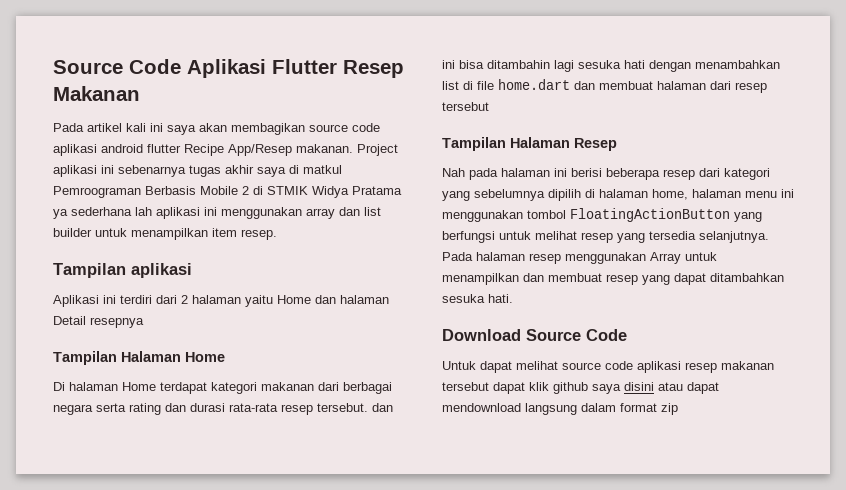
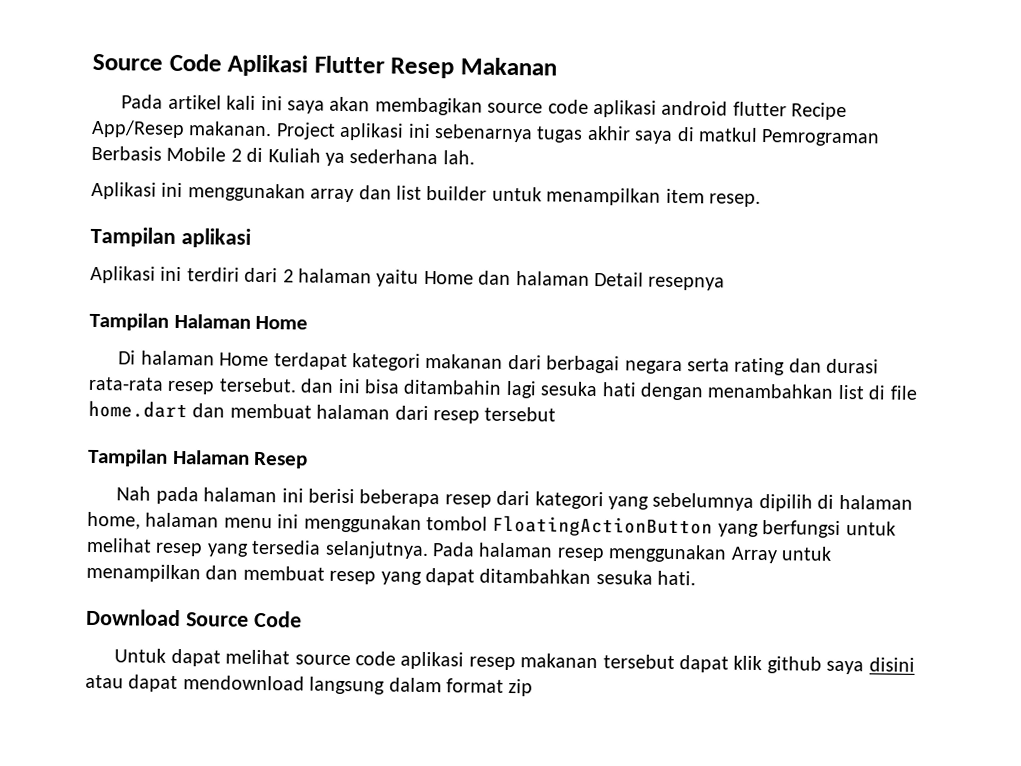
[53,186,141,198] Pemroograman -> [761,129,881,147] Pemrograman
[267,186,402,198] [53,207,200,219] STMIK Widya Pratama ya sederhana lah aplikasi -> [267,148,475,166] [91,181,157,200] Kuliah ya sederhana lah. // Aplikasi

